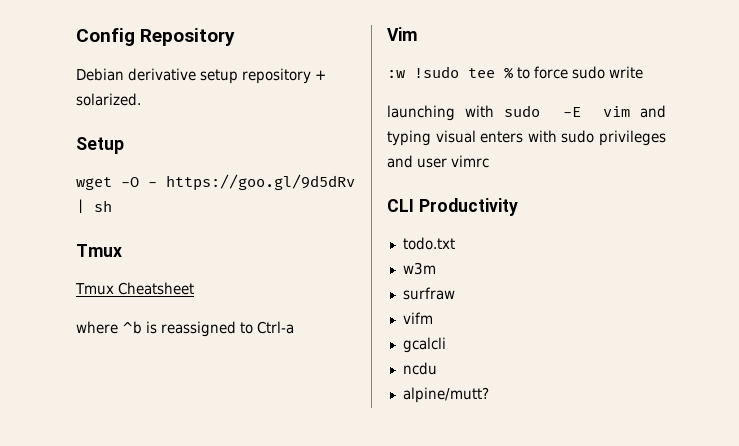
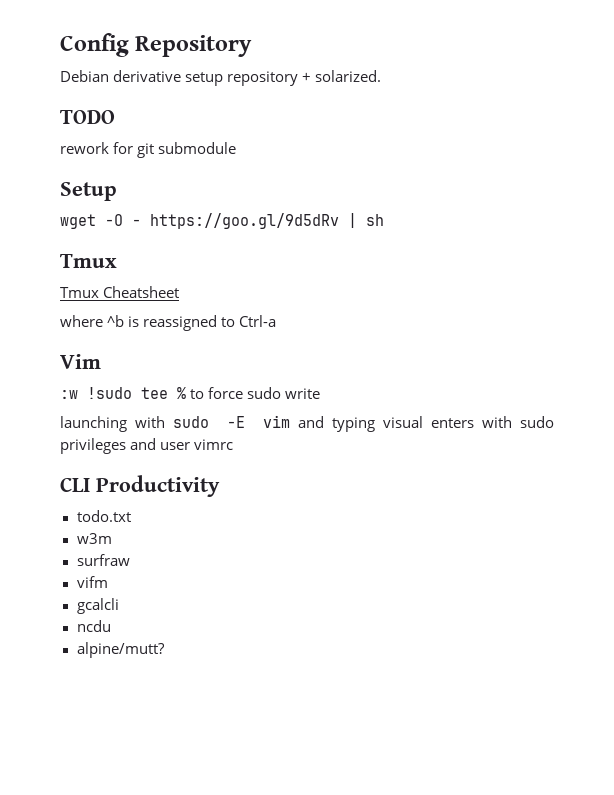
(141, 99) none -> [60,110,115,124] [60,142,237,158] // TODO // rework for git submodule

